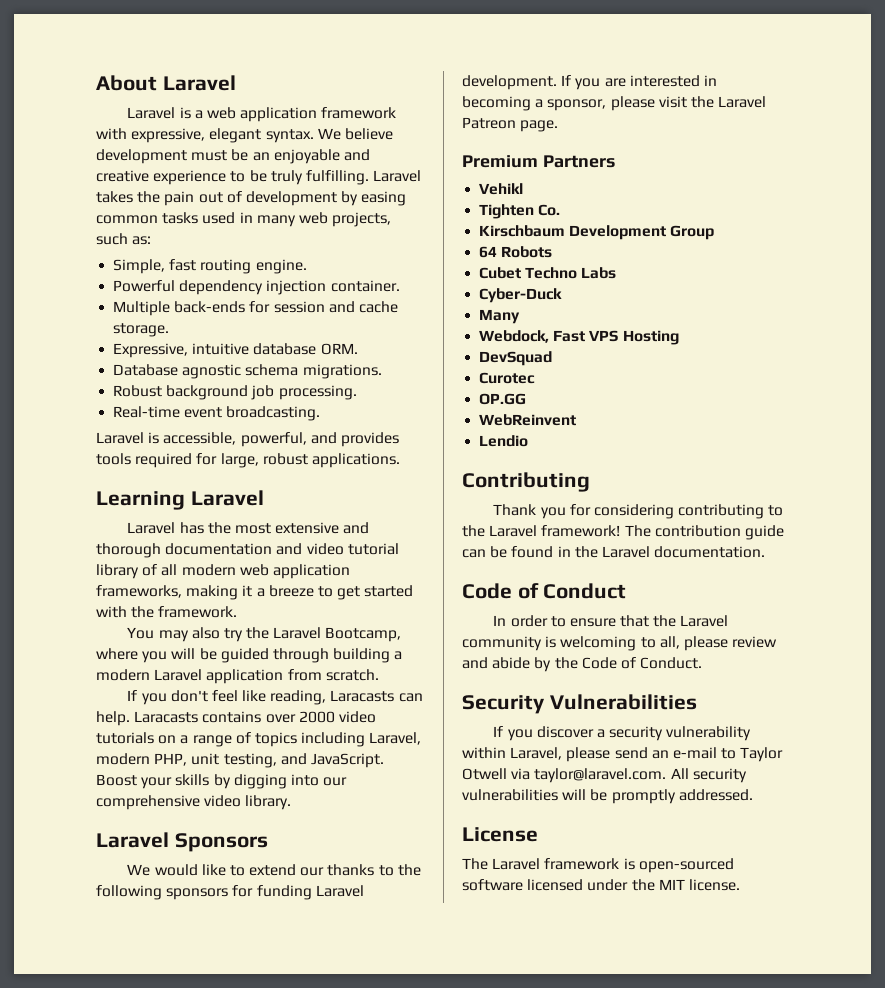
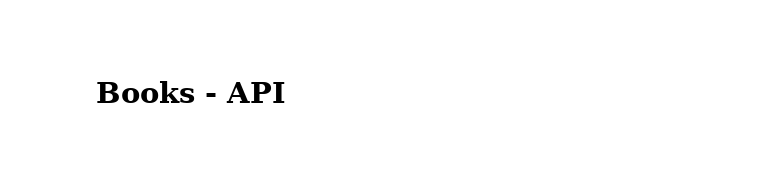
[96,75,236,91] [127,107,397,122] [96,128,393,143] [96,149,370,164] [96,170,422,185] [96,191,407,206] [96,212,392,227] [96,233,152,245] [113,259,307,274] [113,280,400,295] [113,301,398,316] [113,323,170,337] [113,343,358,358] [113,364,382,379] [113,385,357,400] [113,406,321,421] [96,432,399,447] [96,453,400,468] [96,490,264,510] [127,522,370,534] [96,543,399,558] [96,564,350,579] [96,585,414,600] [96,606,238,618] [127,627,402,642] [96,648,403,663] [96,669,379,684] [127,690,423,705] [96,711,376,726] [96,732,422,747] [96,753,384,768] [96,774,348,789] [96,795,292,810] [96,832,268,852] [127,864,421,876] [96,885,364,900] [462,75,717,90] [462,96,767,111] [462,117,559,132] [462,155,615,168] [479,183,524,195] [479,204,561,219] [479,225,715,240] [479,246,553,258] [479,267,617,279] [479,288,563,303] [479,309,521,324] [479,330,679,345] [479,351,553,366] [479,372,536,384] [479,393,527,405] [479,414,577,426] [479,435,529,447] [462,472,590,492] [493,504,784,519] [462,525,784,540] [462,546,766,558] [462,583,627,599] [493,615,729,627] [462,636,778,651] [462,657,703,672] [462,694,697,714] [493,726,752,741] [462,747,784,762] [462,768,747,783] [462,789,753,804] [462,827,538,842] [462,858,734,873] [462,879,740,891] About Laravel // Laravel is a web application framework with expressive, elegant syntax. We believe development must be an enjoyable and creative experience to be truly fulfilling. Laravel takes the pain out of development by easing common tasks used in many web projects, such as: // Simple, fast routing engine. // Powerful dependency injection container. // Multiple back-ends for session and cache storage. // Expressive, intuitive database ORM. // Database agnostic schema migrations. // Robust background job processing. // Real-time event broadcasting. // Laravel is accessible, powerful, and provides tools required for large, robust applications. // Learning Laravel // Laravel has the most extensive and thorough documentation and video tutorial library of all modern web application frameworks, making it a breeze to get started with the framework. // You may also try the Laravel Bootcamp, where you will be guided through building a modern Laravel application from scratch. // If you don't feel like reading, Laracasts can help. Laracasts contains over 2000 video tutorials on a range of topics including Laravel, modern PHP, unit testing, and JavaScript. Boost your skills by digging into our comprehensive video library. // Laravel Sponsors // We would like to extend our thanks to the following sponsors for funding Laravel development. If you are interested in becoming a sponsor, please visit the Laravel Patreon page. // Premium Partners // Vehikl // Tighten Co. // Kirschbaum Development Group // 64 Robots // Cubet Techno Labs // Cyber-Duck // Many // Webdock, Fast VPS Hosting // DevSquad // Curotec // OP.GG // WebReinvent // Lendio // Contributing // Thank you for considering contributing to the Laravel framework! The contribution guide can be found in the Laravel documentation. // Code of Conduct // In order to ensure that the Laravel community is welcoming to all, please review and abide by the Code of Conduct. // Security Vulnerabilities // If you discover a security vulnerability within Laravel, please send an e-mail to Taylor Otwell via taylor@laravel.com. All security vulnerabilities will be promptly addressed. // License // The Laravel framework is open-sourced software licensed under the MIT license. -> [96,81,286,103] Books - API

